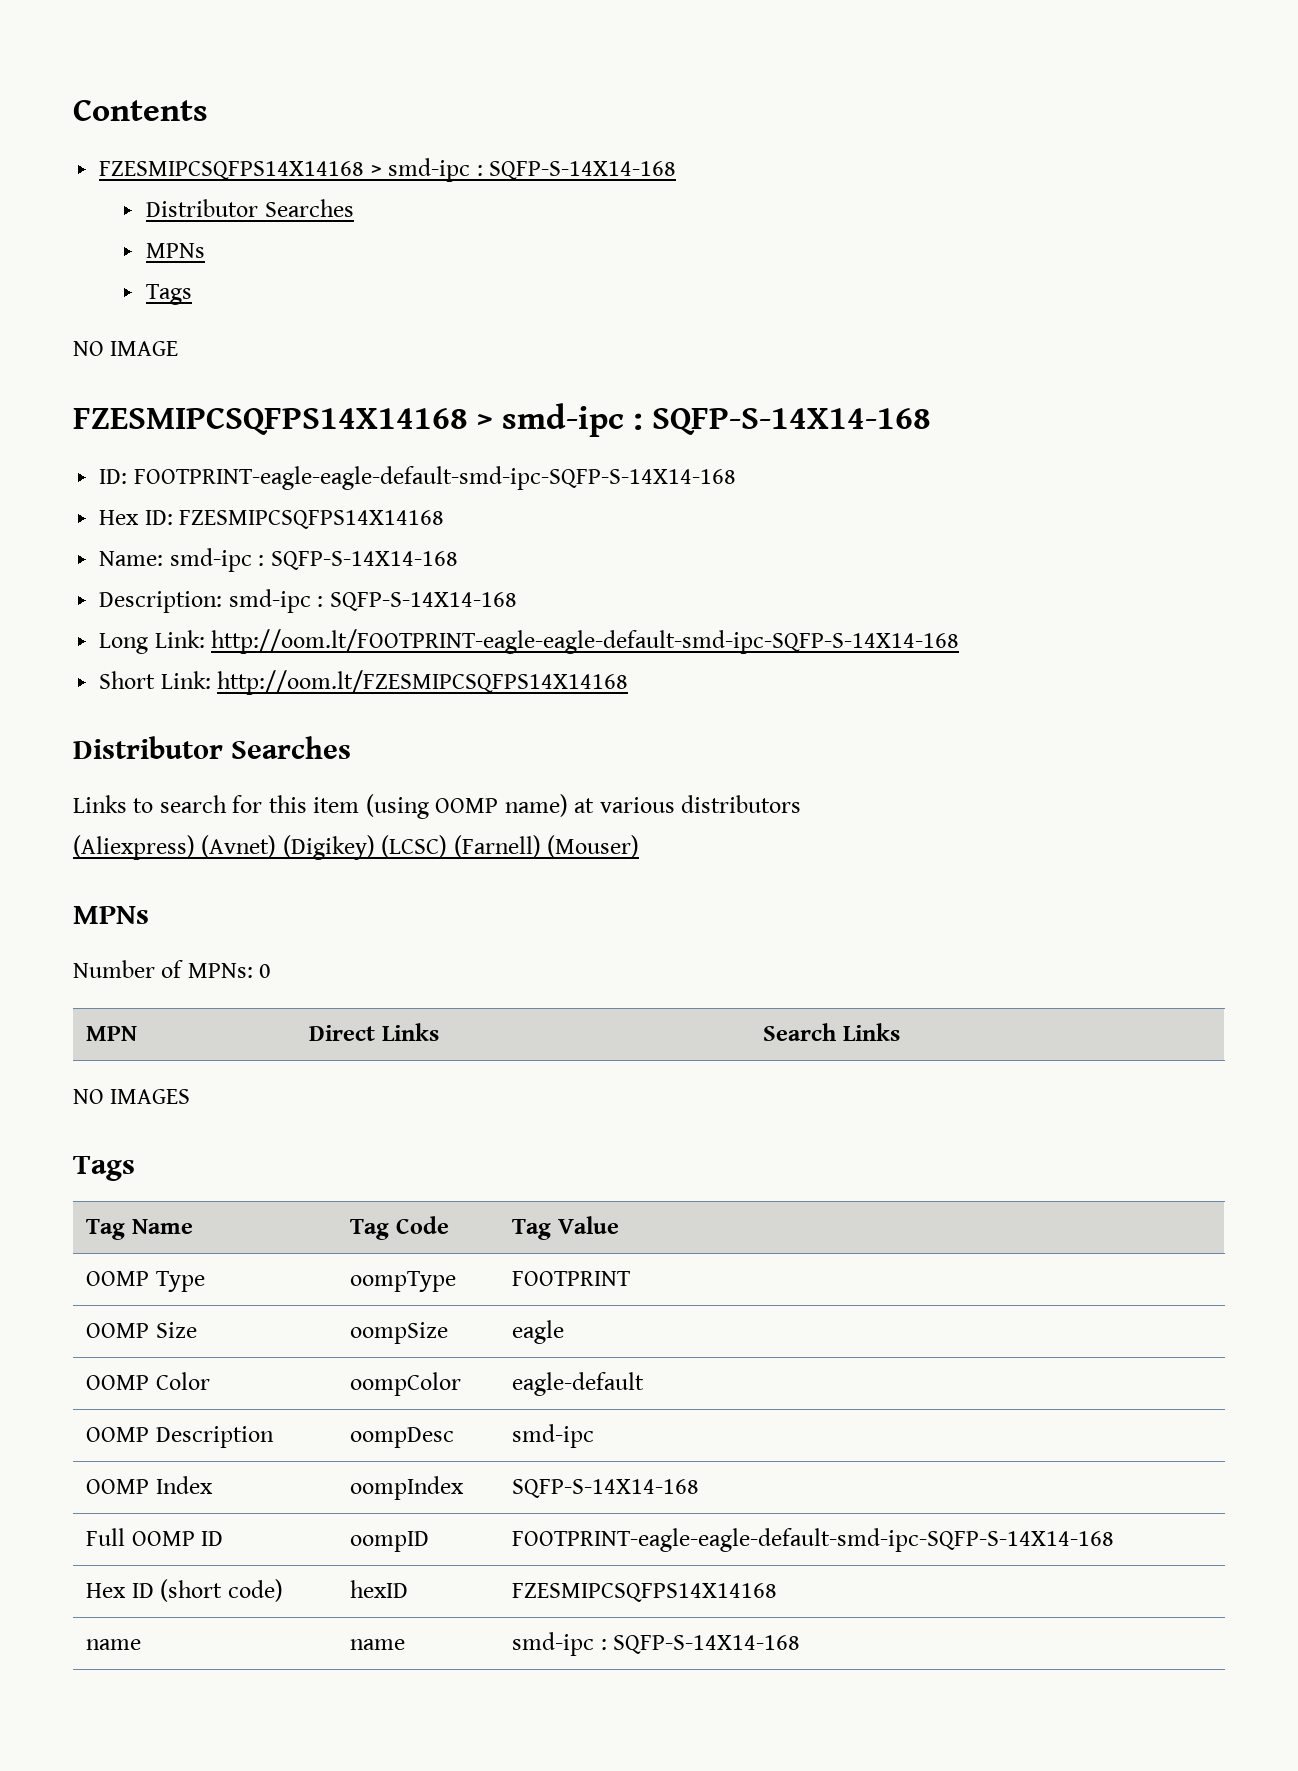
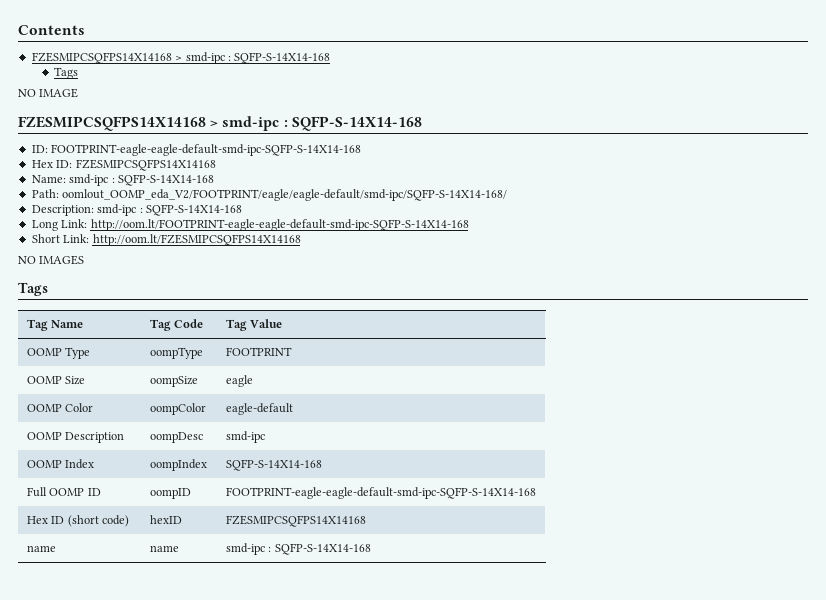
[146,199,354,217] [146,243,206,258] // Distributor Searches // MPNs -> (331, 58) none
(458, 560) none -> [31,189,508,201] // Path: oomlout_OOMP_eda_V2/FOOTPRINT/eagle/eagle-default/smd-ipc/SQFP-S-14X14-168/
[73,736,352,759] [73,794,802,819] [73,835,640,860] [73,906,149,924] [73,960,272,978] [86,1026,138,1041] [309,1023,439,1041] [763,1023,900,1041] // Distributor Searches // Links to search for this item (using OOMP name) at various distributors // (Aliexpress) (Avnet) (Digikey) (LCSC) (Farnell) (Mouser) // MPNs // Number of MPNs: 0 // MPN | Direct Links | Search Links -> (301, 240) none

